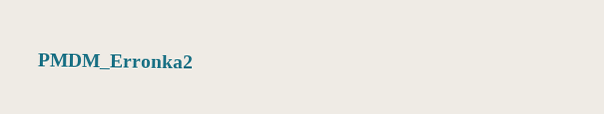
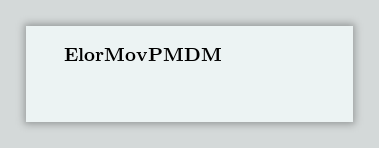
[37,53,194,71] PMDM_Erronka2 -> [64,47,222,61] ElorMovPMDM

